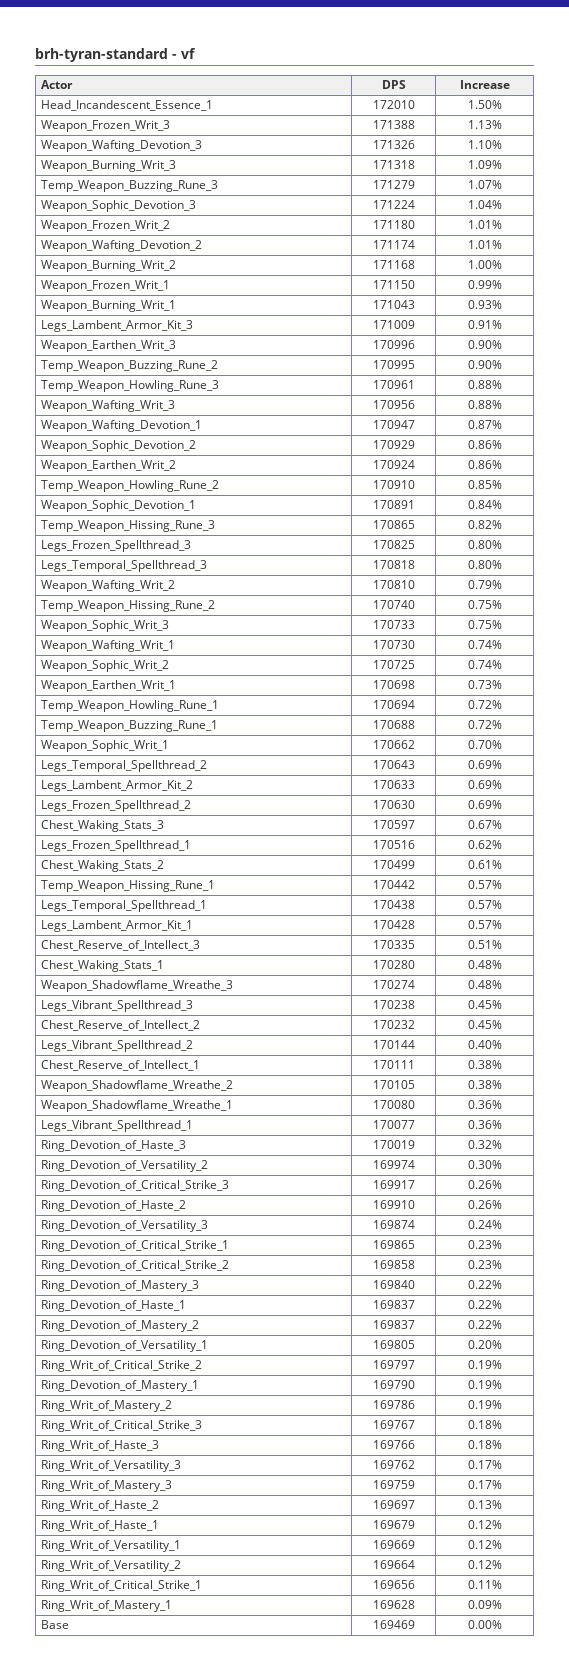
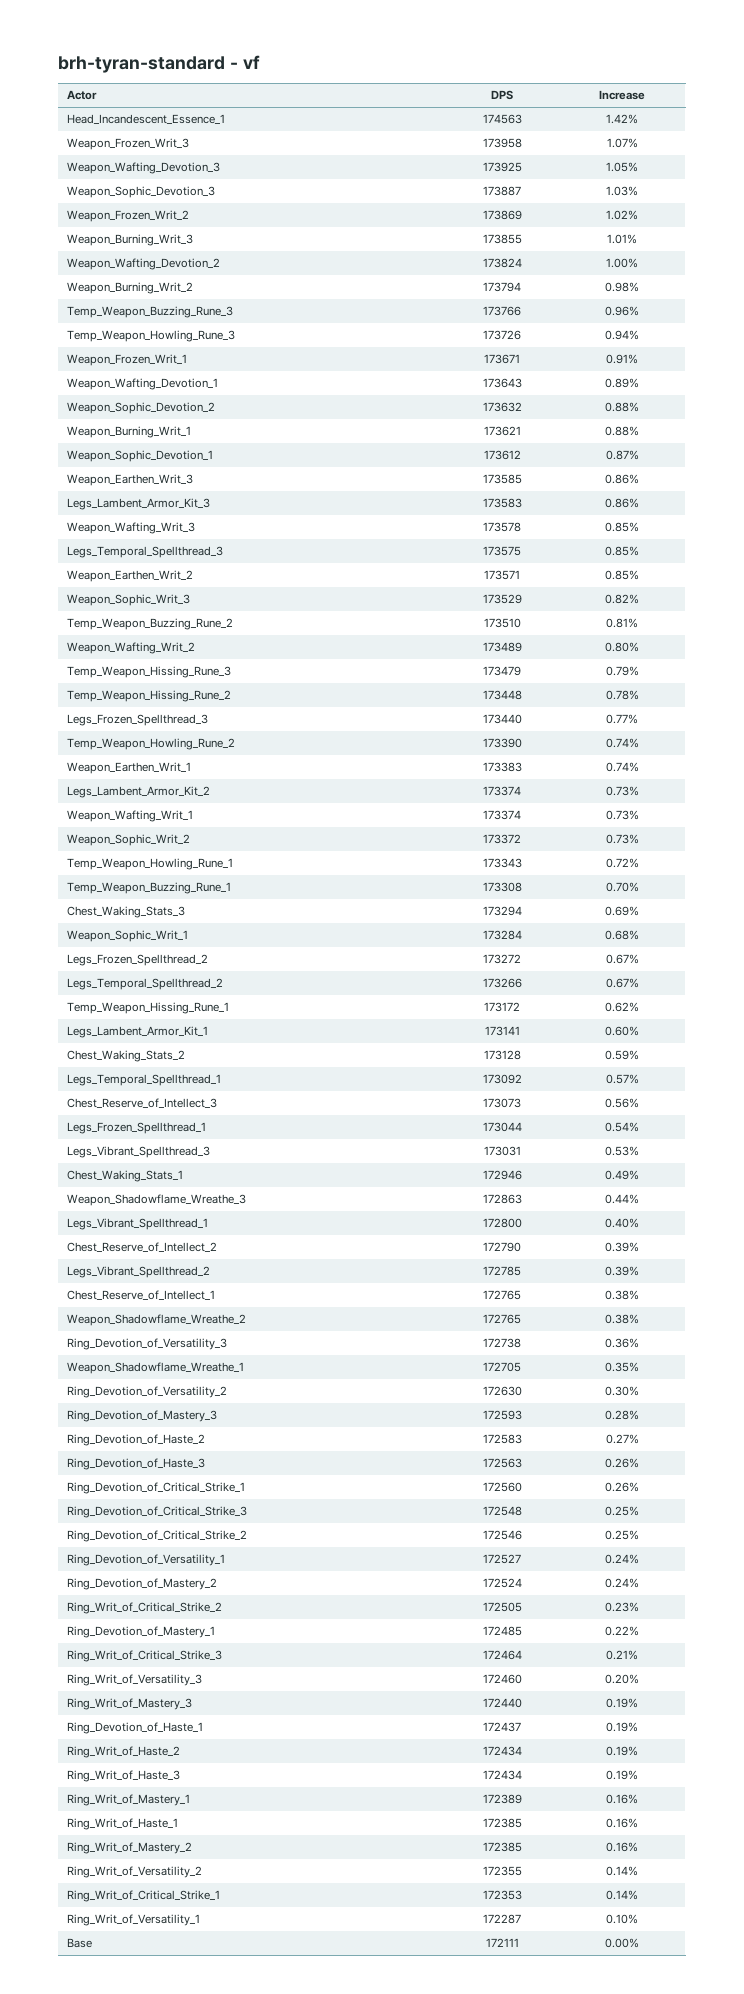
[372,100,415,109] [467,100,502,109] 172010 | 1.50% -> [482,114,522,124] [606,114,638,124] 174563 | 1.42%
[372,120,415,129] [467,120,502,129] 171388 | 1.13% -> [482,138,522,148] [606,138,638,148] 173958 | 1.07%
[372,140,415,149] [467,140,502,149] [40,160,176,172] [372,160,415,169] [467,160,502,169] [40,180,218,192] [372,180,415,189] [467,180,502,189] [40,200,196,212] [372,200,415,209] [467,200,502,209] [40,220,170,232] [372,220,415,229] 171326 | 1.10% // Weapon_Burning_Writ_3 | 171318 | 1.09% // Temp_Weapon_Buzzing_Rune_3 | 171279 | 1.07% // Weapon_Sophic_Devotion_3 | 171224 | 1.04% // Weapon_Frozen_Writ_2 | 171180 -> [482,162,522,172] [606,162,638,172] [66,186,215,198] [483,186,521,196] [606,186,638,196] [66,210,189,222] [482,210,522,220] [606,210,638,220] [66,234,193,246] [482,234,522,244] 173925 | 1.05% // Weapon_Sophic_Devotion_3 | 173887 | 1.03% // Weapon_Frozen_Writ_2 | 173869 | 1.02% // Weapon_Burning_Writ_3 | 173855
[372,240,415,249] [467,240,502,249] 171174 | 1.01% -> [482,258,522,268] [606,258,638,268] 173824 | 1.00%
[372,260,415,269] [467,260,502,269] [40,280,170,292] [372,280,415,289] [467,280,502,289] [40,300,176,312] [372,300,415,309] [467,300,502,309] [40,320,193,332] [372,320,415,329] [467,320,502,329] [40,340,176,352] [372,340,415,349] [467,340,502,349] [40,360,218,372] [372,360,415,369] [467,360,502,369] [40,380,219,392] [372,380,415,389] [467,380,502,389] [40,400,175,412] [372,400,415,409] [467,400,502,409] [40,420,202,432] [372,420,415,429] [467,420,502,429] [40,440,196,452] [372,440,415,449] [467,440,502,449] [40,460,176,472] [372,460,415,469] [467,460,502,469] [40,480,219,492] [372,480,415,489] [467,480,502,489] [40,500,196,512] [372,500,415,509] [467,500,502,509] [40,520,215,532] [372,520,415,529] [467,520,502,529] [40,540,191,552] [372,540,415,549] [467,540,502,549] [40,560,207,572] [372,560,415,569] [467,560,502,569] [40,580,175,592] [372,580,415,589] [467,580,502,589] [40,600,215,612] [372,600,415,609] [467,600,502,609] [40,620,169,632] [372,620,415,629] [467,620,502,629] [40,640,175,652] [372,640,415,649] [467,640,502,649] [40,660,169,672] [372,660,415,669] [467,660,502,669] [40,680,176,692] [372,680,415,689] 171168 | 1.00% // Weapon_Frozen_Writ_1 | 171150 | 0.99% // Weapon_Burning_Writ_1 | 171043 | 0.93% // Legs_Lambent_Armor_Kit_3 | 171009 | 0.91% // Weapon_Earthen_Writ_3 | 170996 | 0.90% // Temp_Weapon_Buzzing_Rune_2 | 170995 | 0.90% // Temp_Weapon_Howling_Rune_3 | 170961 | 0.88% // Weapon_Wafting_Writ_3 | 170956 | 0.88% // Weapon_Wafting_Devotion_1 | 170947 | 0.87% // Weapon_Sophic_Devotion_2 | 170929 | 0.86% // Weapon_Earthen_Writ_2 | 170924 | 0.86% // Temp_Weapon_Howling_Rune_2 | 170910 | 0.85% // Weapon_Sophic_Devotion_1 | 170891 | 0.84% // Temp_Weapon_Hissing_Rune_3 | 170865 | 0.82% // Legs_Frozen_Spellthread_3 | 170825 | 0.80% // Legs_Temporal_Spellthread_3 | 170818 | 0.80% // Weapon_Wafting_Writ_2 | 170810 | 0.79% // Temp_Weapon_Hissing_Rune_2 | 170740 | 0.75% // Weapon_Sophic_Writ_3 | 170733 | 0.75% // Weapon_Wafting_Writ_1 | 170730 | 0.74% // Weapon_Sophic_Writ_2 | 170725 | 0.74% // Weapon_Earthen_Writ_1 | 170698 -> [483,282,521,292] [605,282,639,292] [66,306,233,318] [483,306,521,316] [605,306,639,316] [66,330,235,342] [483,330,521,340] [605,330,639,340] [66,354,187,366] [484,354,520,364] [606,354,638,364] [66,378,218,390] [482,378,522,388] [605,378,639,388] [66,402,215,414] [482,402,522,412] [605,402,639,412] [66,426,191,438] [483,426,521,436] [605,426,639,436] [66,450,213,462] [483,450,521,460] [605,450,639,460] [66,474,193,486] [482,474,522,484] [605,474,639,484] [66,498,210,510] [482,498,522,508] [605,498,639,508] [66,522,195,534] [483,522,521,532] [605,522,639,532] [66,546,223,558] [483,546,521,556] [605,546,639,556] [66,570,193,582] [484,570,520,580] [605,570,639,580] [66,594,190,606] [482,594,522,604] [605,594,639,604] [66,618,233,630] [483,618,521,628] [606,618,638,628] [66,642,195,654] [482,642,522,652] [605,642,639,652] [66,666,231,678] [483,666,521,676] [605,666,639,676] [66,690,231,702] [482,690,522,700] [605,690,639,700] [66,714,208,726] [482,714,522,724] [606,714,638,724] [66,738,235,750] [482,738,522,748] [605,738,639,748] [66,762,191,774] [482,762,522,772] [605,762,639,772] [66,786,210,798] [483,786,521,796] [605,786,639,796] [66,810,193,822] [483,810,521,820] [605,810,639,820] [66,834,190,846] [483,834,521,844] 173794 | 0.98% // Temp_Weapon_Buzzing_Rune_3 | 173766 | 0.96% // Temp_Weapon_Howling_Rune_3 | 173726 | 0.94% // Weapon_Frozen_Writ_1 | 173671 | 0.91% // Weapon_Wafting_Devotion_1 | 173643 | 0.89% // Weapon_Sophic_Devotion_2 | 173632 | 0.88% // Weapon_Burning_Writ_1 | 173621 | 0.88% // Weapon_Sophic_Devotion_1 | 173612 | 0.87% // Weapon_Earthen_Writ_3 | 173585 | 0.86% // Legs_Lambent_Armor_Kit_3 | 173583 | 0.86% // Weapon_Wafting_Writ_3 | 173578 | 0.85% // Legs_Temporal_Spellthread_3 | 173575 | 0.85% // Weapon_Earthen_Writ_2 | 173571 | 0.85% // Weapon_Sophic_Writ_3 | 173529 | 0.82% // Temp_Weapon_Buzzing_Rune_2 | 173510 | 0.81% // Weapon_Wafting_Writ_2 | 173489 | 0.80% // Temp_Weapon_Hissing_Rune_3 | 173479 | 0.79% // Temp_Weapon_Hissing_Rune_2 | 173448 | 0.78% // Legs_Frozen_Spellthread_3 | 173440 | 0.77% // Temp_Weapon_Howling_Rune_2 | 173390 | 0.74% // Weapon_Earthen_Writ_1 | 173383 | 0.74% // Legs_Lambent_Armor_Kit_2 | 173374 | 0.73% // Weapon_Wafting_Writ_1 | 173374 | 0.73% // Weapon_Sophic_Writ_2 | 173372
[372,700,415,709] 170694 -> [482,858,522,868] 173343
[372,720,415,729] [467,720,502,729] [40,740,169,752] [372,740,415,749] [467,740,502,749] [40,760,207,772] [372,760,415,769] [467,760,502,769] [40,780,193,792] [372,780,415,789] [467,780,502,789] [40,800,191,812] [372,800,415,809] [467,800,502,809] [40,820,164,832] [372,820,415,829] [467,820,502,829] [40,840,191,852] [372,840,415,849] 170688 | 0.72% // Weapon_Sophic_Writ_1 | 170662 | 0.70% // Legs_Temporal_Spellthread_2 | 170643 | 0.69% // Legs_Lambent_Armor_Kit_2 | 170633 | 0.69% // Legs_Frozen_Spellthread_2 | 170630 | 0.69% // Chest_Waking_Stats_3 | 170597 | 0.67% // Legs_Frozen_Spellthread_1 | 170516 -> [482,882,522,892] [605,882,639,892] [66,906,185,918] [482,906,522,916] [605,906,639,916] [66,930,188,942] [482,930,522,940] [605,930,639,940] [66,954,208,966] [483,954,521,964] [605,954,639,964] [66,978,223,990] [482,978,522,988] [605,978,639,988] [66,1002,229,1014] [484,1002,520,1012] 173308 | 0.70% // Chest_Waking_Stats_3 | 173294 | 0.69% // Weapon_Sophic_Writ_1 | 173284 | 0.68% // Legs_Frozen_Spellthread_2 | 173272 | 0.67% // Legs_Temporal_Spellthread_2 | 173266 | 0.67% // Temp_Weapon_Hissing_Rune_1 | 173172
[40,860,164,872] [372,860,415,869] [467,860,502,869] [40,880,215,892] [372,880,415,889] [467,880,502,889] [40,900,207,912] [372,900,415,909] [467,900,502,909] [40,920,193,932] [372,920,415,929] [467,920,502,929] [40,940,200,951] [372,940,415,949] [467,940,502,949] Chest_Waking_Stats_2 | 170499 | 0.61% // Temp_Weapon_Hissing_Rune_1 | 170442 | 0.57% // Legs_Temporal_Spellthread_1 | 170438 | 0.57% // Legs_Lambent_Armor_Kit_1 | 170428 | 0.57% // Chest_Reserve_of_Intellect_3 | 170335 | 0.51% -> [66,1026,208,1038] [484,1026,520,1036] [605,1026,639,1036] [66,1050,185,1062] [483,1050,521,1060] [605,1050,639,1060] [66,1074,221,1086] [482,1074,522,1084] [605,1074,639,1084] [66,1098,217,1108] [483,1098,521,1108] [605,1098,639,1108] [66,1122,206,1134] [482,1122,522,1132] [605,1122,639,1132] [66,1146,210,1158] [483,1146,521,1156] [605,1146,639,1156] Legs_Lambent_Armor_Kit_1 | 173141 | 0.60% // Chest_Waking_Stats_2 | 173128 | 0.59% // Legs_Temporal_Spellthread_1 | 173092 | 0.57% // Chest_Reserve_of_Intellect_3 | 173073 | 0.56% // Legs_Frozen_Spellthread_1 | 173044 | 0.54% // Legs_Vibrant_Spellthread_3 | 173031 | 0.53%
[372,960,415,969] [467,960,502,969] 170280 | 0.48% -> [482,1170,522,1180] [605,1170,639,1180] 172946 | 0.49%
[372,980,415,989] [467,980,502,989] [40,1000,193,1012] [372,1000,415,1009] [467,1000,502,1009] 170274 | 0.48% // Legs_Vibrant_Spellthread_3 | 170238 | 0.45% -> [482,1194,522,1204] [605,1194,639,1204] [66,1218,208,1230] [482,1218,522,1228] [605,1218,639,1228] 172863 | 0.44% // Legs_Vibrant_Spellthread_1 | 172800 | 0.40%
[372,1020,415,1029] [467,1020,502,1029] 170232 | 0.45% -> [483,1242,521,1252] [605,1242,639,1252] 172790 | 0.39%
[372,1040,415,1049] [467,1040,502,1049] 170144 | 0.40% -> [483,1266,521,1276] [605,1266,639,1276] 172785 | 0.39%
[372,1060,415,1069] 170111 -> [483,1290,521,1300] 172765
[372,1080,415,1089] [467,1080,502,1089] [40,1100,233,1112] [372,1100,415,1109] [467,1100,502,1109] [40,1120,193,1132] [372,1120,415,1129] [467,1120,502,1129] [40,1140,186,1152] [372,1140,415,1149] [467,1140,502,1149] [40,1160,208,1172] [372,1160,415,1169] [467,1160,502,1169] [40,1180,229,1192] [372,1180,415,1189] [467,1180,502,1189] [40,1200,186,1212] [372,1200,415,1209] [467,1200,502,1209] [40,1220,208,1232] [372,1220,415,1229] [467,1220,502,1229] [40,1240,229,1252] [372,1240,415,1249] [467,1240,502,1249] [40,1260,229,1272] [372,1260,415,1269] [467,1260,502,1269] [40,1280,199,1292] [372,1280,415,1289] [467,1280,502,1289] [40,1300,186,1312] [372,1300,415,1309] [467,1300,502,1309] [40,1320,199,1332] [372,1320,415,1329] [467,1320,502,1329] [40,1340,208,1352] [372,1340,415,1349] 170105 | 0.38% // Weapon_Shadowflame_Wreathe_1 | 170080 | 0.36% // Legs_Vibrant_Spellthread_1 | 170077 | 0.36% // Ring_Devotion_of_Haste_3 | 170019 | 0.32% // Ring_Devotion_of_Versatility_2 | 169974 | 0.30% // Ring_Devotion_of_Critical_Strike_3 | 169917 | 0.26% // Ring_Devotion_of_Haste_2 | 169910 | 0.26% // Ring_Devotion_of_Versatility_3 | 169874 | 0.24% // Ring_Devotion_of_Critical_Strike_1 | 169865 | 0.23% // Ring_Devotion_of_Critical_Strike_2 | 169858 | 0.23% // Ring_Devotion_of_Mastery_3 | 169840 | 0.22% // Ring_Devotion_of_Haste_1 | 169837 | 0.22% // Ring_Devotion_of_Mastery_2 | 169837 | 0.22% // Ring_Devotion_of_Versatility_1 | 169805 -> [483,1314,521,1324] [605,1314,639,1324] [66,1338,227,1350] [483,1338,521,1348] [605,1338,639,1348] [66,1362,244,1374] [483,1362,521,1372] [605,1362,639,1372] [66,1386,227,1398] [482,1386,522,1396] [605,1386,639,1396] [66,1410,217,1422] [482,1410,522,1420] [605,1410,639,1420] [66,1434,205,1446] [482,1434,522,1444] [605,1434,639,1444] [66,1458,205,1470] [482,1458,522,1468] [605,1458,639,1468] [66,1482,245,1494] [482,1482,522,1492] [605,1482,639,1492] [66,1506,247,1518] [482,1506,522,1516] [605,1506,639,1516] [66,1530,247,1542] [482,1530,522,1540] [605,1530,639,1540] [66,1554,225,1566] [483,1554,521,1564] [605,1554,639,1564] [66,1578,217,1590] [482,1578,522,1588] [605,1578,639,1588] [66,1602,222,1614] [482,1602,522,1612] [605,1602,639,1612] [66,1626,215,1638] [482,1626,522,1636] [605,1626,639,1636] [66,1650,222,1662] [482,1650,522,1660] [606,1650,638,1660] [66,1674,202,1686] [482,1674,522,1684] 172765 | 0.38% // Ring_Devotion_of_Versatility_3 | 172738 | 0.36% // Weapon_Shadowflame_Wreathe_1 | 172705 | 0.35% // Ring_Devotion_of_Versatility_2 | 172630 | 0.30% // Ring_Devotion_of_Mastery_3 | 172593 | 0.28% // Ring_Devotion_of_Haste_2 | 172583 | 0.27% // Ring_Devotion_of_Haste_3 | 172563 | 0.26% // Ring_Devotion_of_Critical_Strike_1 | 172560 | 0.26% // Ring_Devotion_of_Critical_Strike_3 | 172548 | 0.25% // Ring_Devotion_of_Critical_Strike_2 | 172546 | 0.25% // Ring_Devotion_of_Versatility_1 | 172527 | 0.24% // Ring_Devotion_of_Mastery_2 | 172524 | 0.24% // Ring_Writ_of_Critical_Strike_2 | 172505 | 0.23% // Ring_Devotion_of_Mastery_1 | 172485 | 0.22% // Ring_Writ_of_Critical_Strike_3 | 172464 | 0.21% // Ring_Writ_of_Versatility_3 | 172460
[40,1360,202,1372] [372,1360,415,1369] [467,1360,502,1369] [40,1380,199,1392] [372,1380,415,1389] [467,1380,502,1389] [40,1400,172,1412] [372,1400,415,1409] [467,1400,502,1409] [40,1420,202,1432] [372,1420,415,1429] [467,1420,502,1429] [40,1440,159,1452] [372,1440,415,1449] [467,1440,502,1449] [40,1460,181,1472] [372,1460,415,1469] [467,1460,502,1469] [40,1480,172,1492] [372,1480,415,1489] [467,1480,502,1489] [40,1500,159,1512] [372,1500,415,1509] [467,1500,502,1509] [40,1520,159,1532] [372,1520,415,1529] [467,1520,502,1529] [40,1540,181,1552] [372,1540,415,1549] [467,1540,502,1549] [40,1560,181,1572] [372,1560,415,1569] [467,1560,502,1569] [40,1580,202,1592] [372,1580,415,1589] [467,1580,502,1589] [40,1600,172,1612] [372,1600,415,1609] [467,1600,502,1609] Ring_Writ_of_Critical_Strike_2 | 169797 | 0.19% // Ring_Devotion_of_Mastery_1 | 169790 | 0.19% // Ring_Writ_of_Mastery_2 | 169786 | 0.19% // Ring_Writ_of_Critical_Strike_3 | 169767 | 0.18% // Ring_Writ_of_Haste_3 | 169766 | 0.18% // Ring_Writ_of_Versatility_3 | 169762 | 0.17% // Ring_Writ_of_Mastery_3 | 169759 | 0.17% // Ring_Writ_of_Haste_2 | 169697 | 0.13% // Ring_Writ_of_Haste_1 | 169679 | 0.12% // Ring_Writ_of_Versatility_1 | 169669 | 0.12% // Ring_Writ_of_Versatility_2 | 169664 | 0.12% // Ring_Writ_of_Critical_Strike_1 | 169656 | 0.11% // Ring_Writ_of_Mastery_1 | 169628 | 0.09% -> [66,1698,192,1710] [482,1698,522,1708] [606,1698,638,1708] [66,1722,203,1734] [483,1722,521,1732] [606,1722,638,1732] [66,1746,180,1758] [482,1746,522,1756] [606,1746,638,1756] [66,1770,180,1782] [482,1770,522,1780] [606,1770,638,1780] [66,1794,190,1806] [482,1794,522,1804] [606,1794,638,1804] [66,1818,178,1830] [482,1818,522,1828] [606,1818,638,1828] [66,1842,192,1854] [482,1842,522,1852] [606,1842,638,1852] [66,1866,202,1878] [482,1866,522,1876] [606,1866,638,1876] [66,1890,220,1902] [482,1890,522,1900] [606,1890,638,1900] [66,1914,200,1926] [483,1914,521,1924] [606,1914,638,1924] Ring_Writ_of_Mastery_3 | 172440 | 0.19% // Ring_Devotion_of_Haste_1 | 172437 | 0.19% // Ring_Writ_of_Haste_2 | 172434 | 0.19% // Ring_Writ_of_Haste_3 | 172434 | 0.19% // Ring_Writ_of_Mastery_1 | 172389 | 0.16% // Ring_Writ_of_Haste_1 | 172385 | 0.16% // Ring_Writ_of_Mastery_2 | 172385 | 0.16% // Ring_Writ_of_Versatility_2 | 172355 | 0.14% // Ring_Writ_of_Critical_Strike_1 | 172353 | 0.14% // Ring_Writ_of_Versatility_1 | 172287 | 0.10%
[372,1620,415,1629] 169469 -> [485,1938,519,1947] 172111

